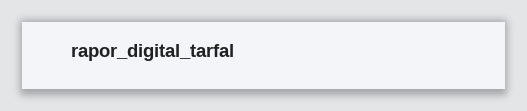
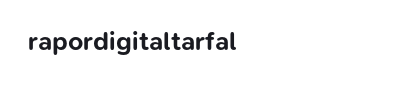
[71,44,234,61] rapor_digital_tarfal -> [28,31,237,55] rapordigitaltarfal

